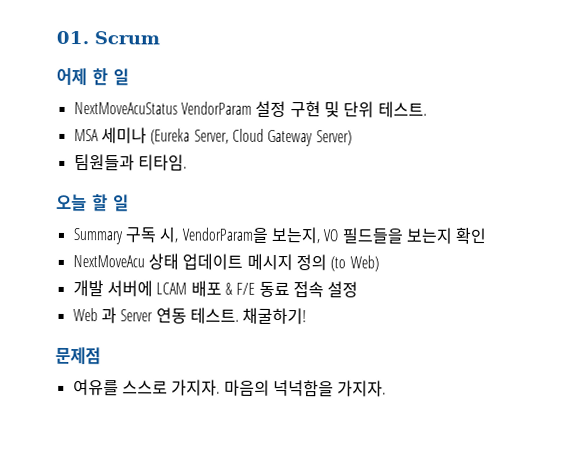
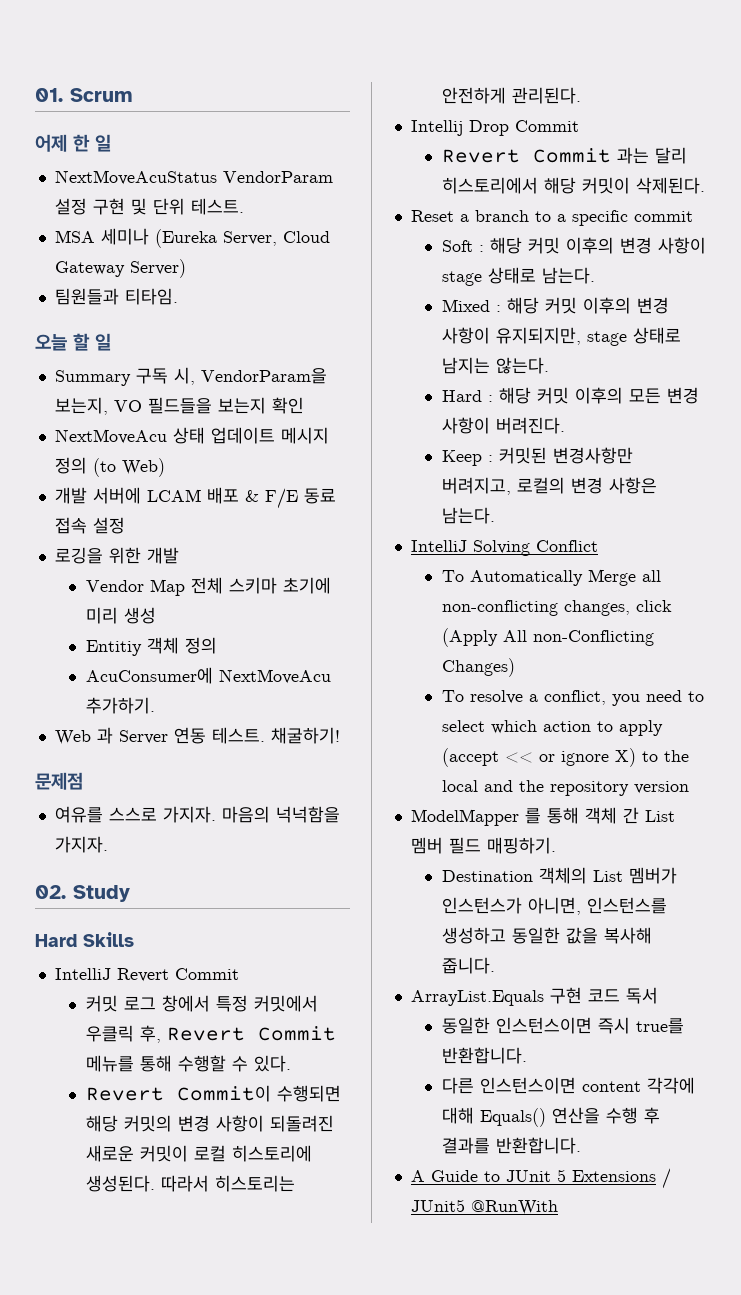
(359, 289) none -> [54,547,179,564] [85,577,331,596] [85,607,156,624] [85,637,217,656] [85,667,331,684] [85,697,155,714] // 로깅을 위한 개발 // Vendor Map 전체 스키마 초기에 미리 생성 // Entitiy 객체 정의 // AcuConsumer에 NextMoveAcu 추가하기.
(387, 388) none -> [35,885,130,902] [35,932,134,947] [54,968,239,982] [85,995,318,1012] [85,1025,336,1043] [85,1055,291,1072] [85,1085,341,1102] [85,1115,334,1132] [85,1145,312,1162] [85,1175,295,1192] [441,87,581,104] [410,120,579,136] [441,147,687,164] [441,177,705,194] [410,210,693,226] [441,237,706,254] [441,267,595,286] [441,297,669,314] [441,327,681,346] [441,357,549,374] [441,387,699,404] [441,417,565,434] [441,447,633,466] [441,477,657,495] [441,507,495,524] [410,540,598,556] [441,569,661,586] [441,600,672,616] [441,628,654,647] [441,658,515,677] [441,690,704,706] [441,720,663,736] [441,748,689,767] [441,780,689,796] [410,807,675,826] [410,837,556,854] [441,867,677,884] [441,897,667,915] [441,927,652,944] [441,957,495,974] [410,987,658,1006] [441,1017,684,1034] [441,1047,527,1064] [441,1077,695,1094] [441,1107,660,1127] [441,1137,581,1154] [410,1168,671,1189] [410,1199,558,1215] // 02. Study // Hard Skills // IntelliJ Revert Commit // 커밋 로그 창에서 특정 커밋에서 우클릭 후, Revert Commit 메뉴를 통해 수행할 수 있다. // Revert Commit이 수행되면 해당 커밋의 변경 사항이 되돌려진 새로운 커밋이 로컬 히스토리에 생성된다. 따라서 히스토리는 안전하게 관리된다. // Intellij Drop Commit // Revert Commit 과는 달리 히스토리에서 해당 커밋이 삭제된다. // Reset a branch to a specific commit // Soft : 해당 커밋 이후의 변경 사항이 stage 상태로 남는다. // Mixed : 해당 커밋 이후의 변경 사항이 유지되지만, stage 상태로 남지는 않는다. // Hard : 해당 커밋 이후의 모든 변경 사항이 버려진다. // Keep : 커밋된 변경사항만 버려지고, 로컬의 변경 사항은 남는다. // IntelliJ Solving Conflict // To Automatically Merge all non-conflicting changes, click (Apply All non-Conflicting Changes) // To resolve a conflict, you need to select which action to apply (accept << or ignore X) to the local and the repository version // ModelMapper 를 통해 객체 간 List 멤버 필드 매핑하기. // Destination 객체의 List 멤버가 인스턴스가 아니면, 인스턴스를 생성하고 동일한 값을 복사해 줍니다. // ArrayList.Equals 구현 코드 독서 // 동일한 인스턴스이면 즉시 true를 반환합니다. // 다른 인스턴스이면 content 각각에 대해 Equals() 연산을 수행 후 결과를 반환합니다. // A Guide to JUnit 5 Extensions / JUnit5 @RunWith

